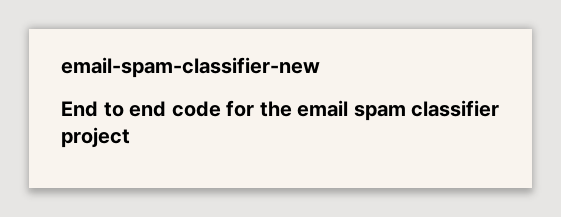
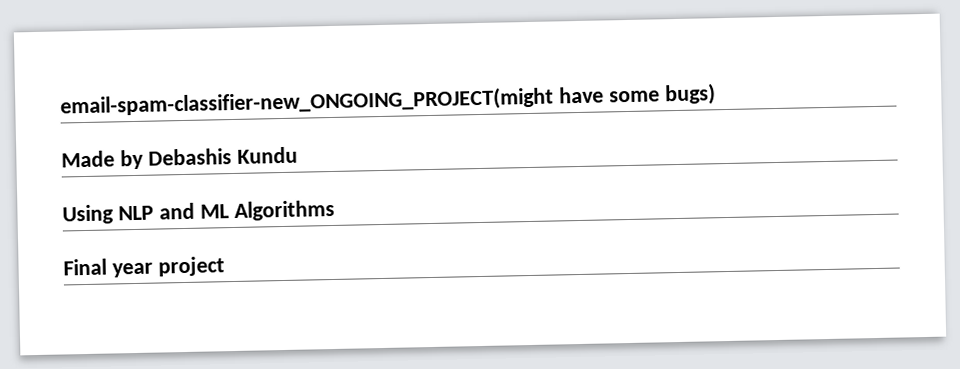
[61,57,320,78] [61,100,500,121] email-spam-classifier-new // End to end code for the email spam classifier -> [60,83,716,118] [61,146,298,170] [62,199,335,225] [63,258,153,278] email-spam-classifier-new_ONGOING_PROJECT(might have some bugs) // Made by Debashis Kundu // Using NLP and ML Algorithms // Final year

